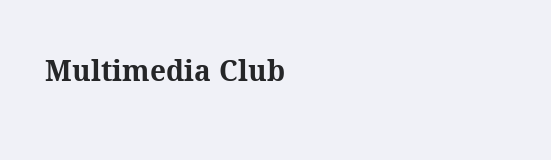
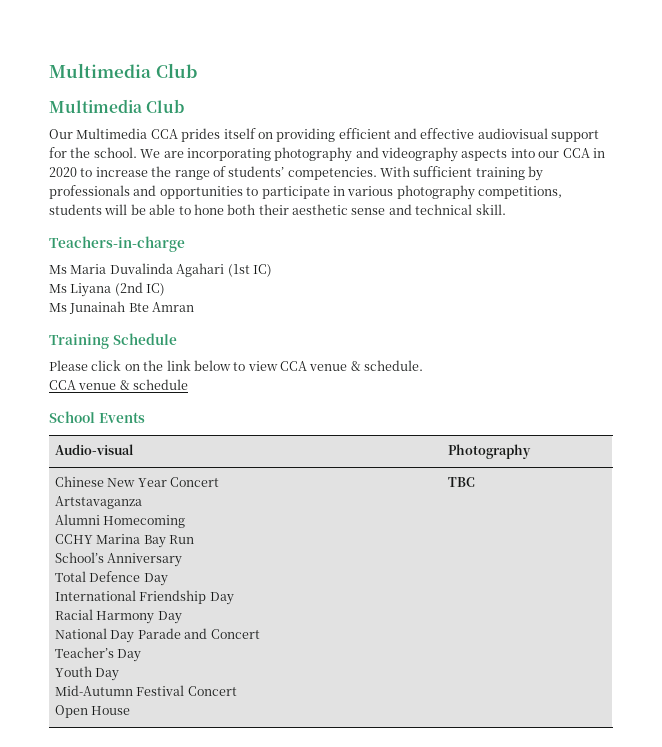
[45,59,285,81] Multimedia Club -> [49,63,197,78] [49,99,185,113] [49,128,600,142] [49,147,605,162] [49,166,544,181] [49,185,562,200] [49,204,506,215] [49,236,185,252] [49,263,272,277] [49,282,166,297] [49,301,195,314] [49,333,177,349] [49,360,424,371] [49,379,189,390] [49,411,145,423] [55,444,135,455] [448,444,532,459] [55,476,220,487] [55,496,143,509] [55,514,186,528] [55,534,195,548] [55,552,183,567] [55,571,168,586] [55,590,234,605] [55,609,182,624] [55,628,260,643] [55,647,142,662] [55,666,120,681] [55,685,237,696] [55,705,131,718] [448,477,476,487] Multimedia Club // Multimedia Club // Our Multimedia CCA prides itself on providing efficient and effective audiovisual support for the school. We are incorporating photography and videography aspects into our CCA in 2020 to increase the range of students’ competencies. With sufficient training by professionals and opportunities to participate in various photography competitions, students will be able to hone both their aesthetic sense and technical skill. // Teachers-in-charge // Ms Maria Duvalinda Agahari (1st IC) // Ms Liyana (2nd IC) // Ms Junainah Bte Amran // Training Schedule // Please click on the link below to view CCA venue & schedule. // CCA venue & schedule // School Events // Audio-visual | Photography // Chinese New Year Concert // Artstavaganza // Alumni Homecoming // CCHY Marina Bay Run // School’s Anniversary // Total Defence Day // International Friendship Day // Racial Harmony Day // National Day Parade and Concert // Teacher’s Day // Youth Day // Mid-Autumn Festival Concert // Open House | TBC

